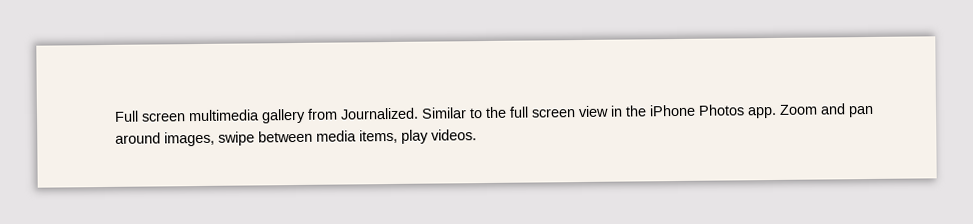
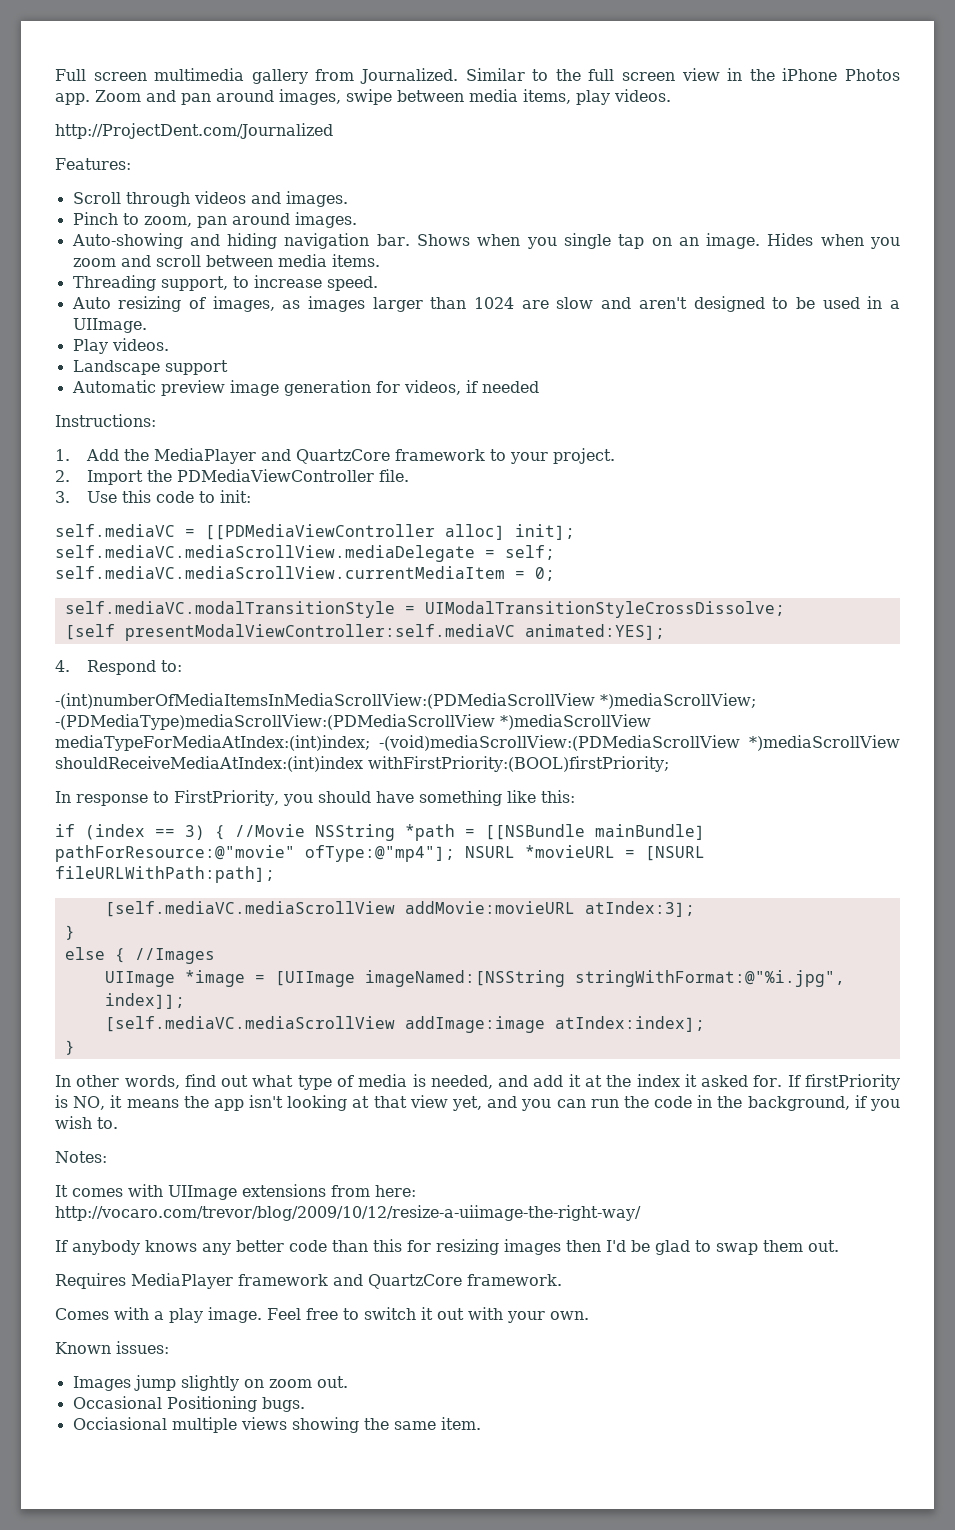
(477, 135) none -> [55,123,333,139] [55,158,131,170] [72,191,348,207] [72,212,357,228] [71,233,900,249] [72,254,380,267] [72,275,378,291] [71,296,900,312] [72,318,147,333] [72,338,169,354] [72,360,228,375] [71,380,539,396] [55,414,156,427] [55,448,615,464] [55,469,409,485] [55,490,251,503] [55,524,575,540] [55,545,555,562] [55,566,555,581] [64,601,785,618] [64,624,665,641] [55,660,182,675] [55,693,756,709] [55,714,651,730] [55,735,900,751] [55,756,669,772] [55,790,575,806] [55,824,705,841] [55,845,705,862] [55,866,275,883] [104,901,695,917] [64,925,75,940] [64,947,215,964] [104,970,845,987] [104,993,185,1009] [104,1016,705,1033] [64,1040,75,1055] [55,1074,901,1090] [55,1095,900,1111] [55,1116,118,1129] [55,1151,107,1163] [55,1184,416,1200] [55,1205,641,1221] [55,1239,839,1255] [55,1273,562,1289] [55,1307,589,1323] [55,1341,169,1354] [72,1375,348,1391] [72,1396,305,1412] [72,1417,481,1433] // http://ProjectDent.com/Journalized // Features: // Scroll through videos and images. // Pinch to zoom, pan around images. // Auto-showing and hiding navigation bar. Shows when you single tap on an image. Hides when you zoom and scroll between media items. // Threading support, to increase speed. // Auto resizing of images, as images larger than 1024 are slow and aren't designed to be used in a UIImage. // Play videos. // Landscape support // Automatic preview image generation for videos, if needed // Instructions: // 1. Add the MediaPlayer and QuartzCore framework to your project. // 2. Import the PDMediaViewController file. // 3. Use this code to init: // self.mediaVC = [[PDMediaViewController alloc] init]; self.mediaVC.mediaScrollView.mediaDelegate = self; self.mediaVC.mediaScrollView.currentMediaItem = 0; // self.mediaVC.modalTransitionStyle = UIModalTransitionStyleCrossDissolve; // [self presentModalViewController:self.mediaVC animated:YES]; // 4. Respond to: // -(int)numberOfMediaItemsInMediaScrollView:(PDMediaScrollView *)mediaScrollView; -(PDMediaType)mediaScrollView:(PDMediaScrollView *)mediaScrollView mediaTypeForMediaAtIndex:(int)index; -(void)mediaScrollView:(PDMediaScrollView *)mediaScrollView shouldReceiveMediaAtIndex:(int)index withFirstPriority:(BOOL)firstPriority; // In response to FirstPriority, you should have something like this: // if (index == 3) { //Movie NSString *path = [[NSBundle mainBundle] pathForResource:@"movie" ofType:@"mp4"]; NSURL *movieURL = [NSURL fileURLWithPath:path]; // [self.mediaVC.mediaScrollView addMovie:movieURL atIndex:3]; // } // else { //Images // UIImage *image = [UIImage imageNamed:[NSString stringWithFormat:@"%i.jpg", index]]; // [self.mediaVC.mediaScrollView addImage:image atIndex:index]; // } // In other words, find out what type of media is needed, and add it at the index it asked for. If firstPriority is NO, it means the app isn't looking at that view yet, and you can run the code in the background, if you wish to. // Notes: // It comes with UIImage extensions from here: http://vocaro.com/trevor/blog/2009/10/12/resize-a-uiimage-the-right-way/ // If anybody knows any better code than this for resizing images then I'd be glad to swap them out. // Requires MediaPlayer framework and QuartzCore framework. // Comes with a play image. Feel free to switch it out with your own. // Known issues: // Images jump slightly on zoom out. // Occasional Positioning bugs. // Occiasional multiple views showing the same item.

